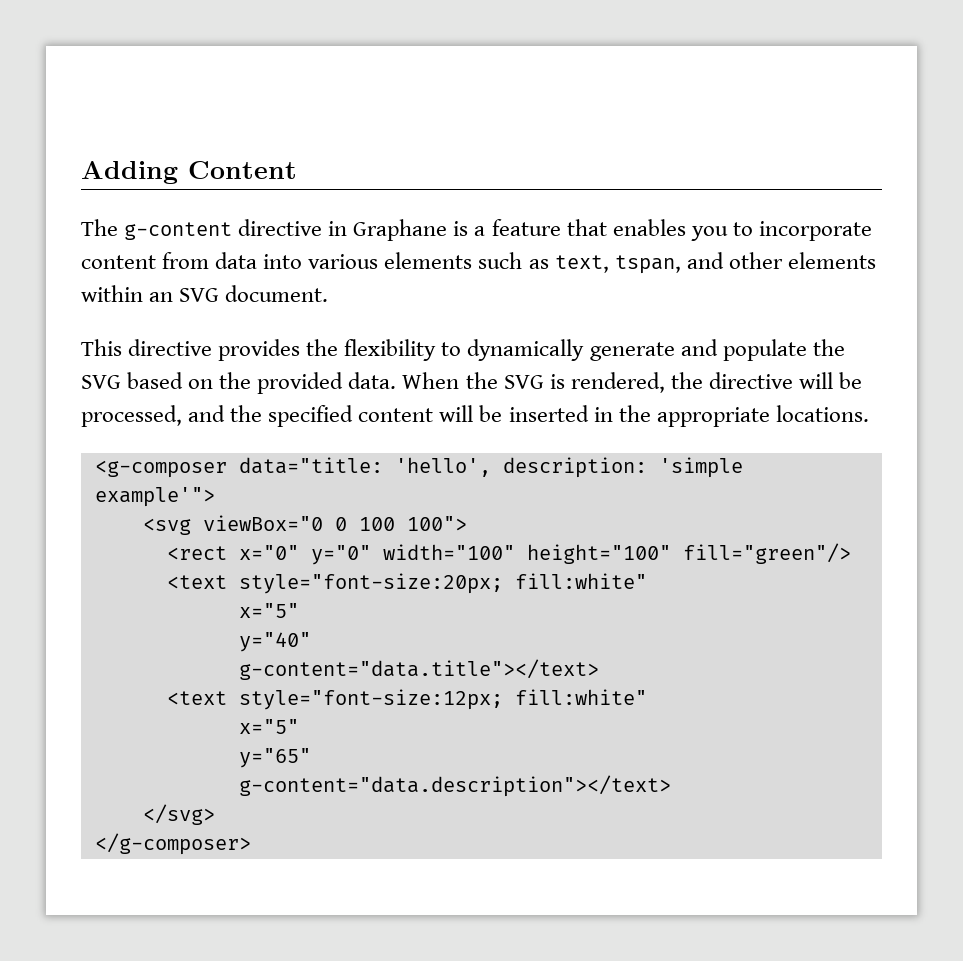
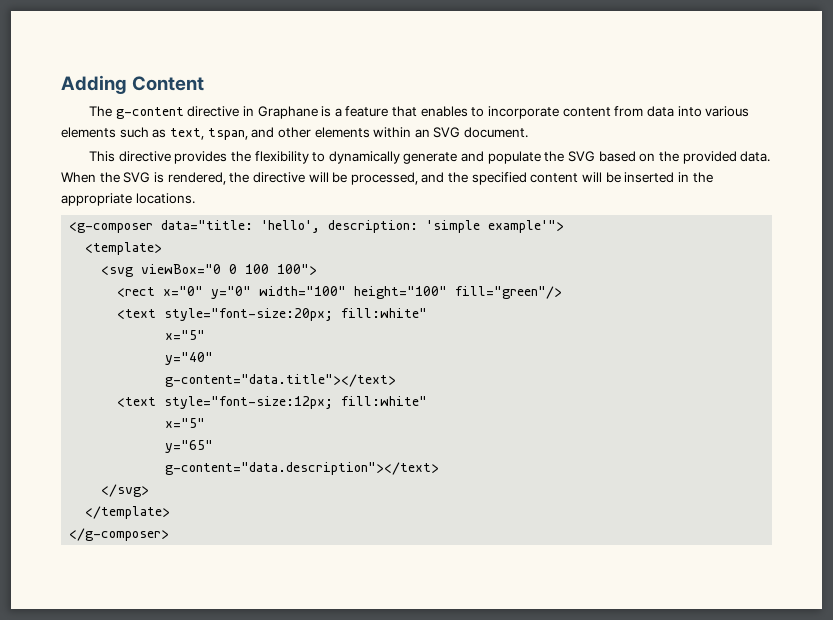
[690,226,728,241] you -> (468, 111) none
(215, 497) none -> [85,242,163,255] // <template>
(215, 814) none -> [85,506,171,519] // </template>

